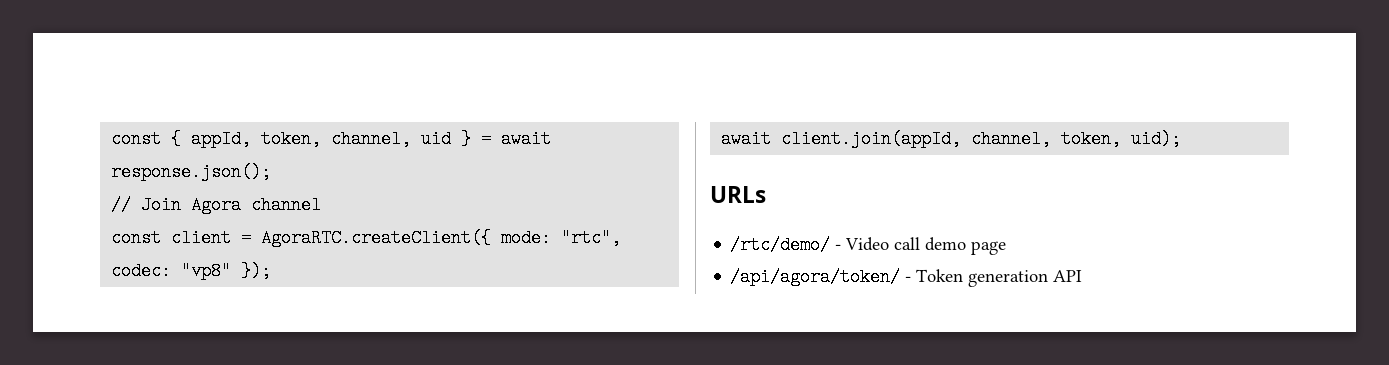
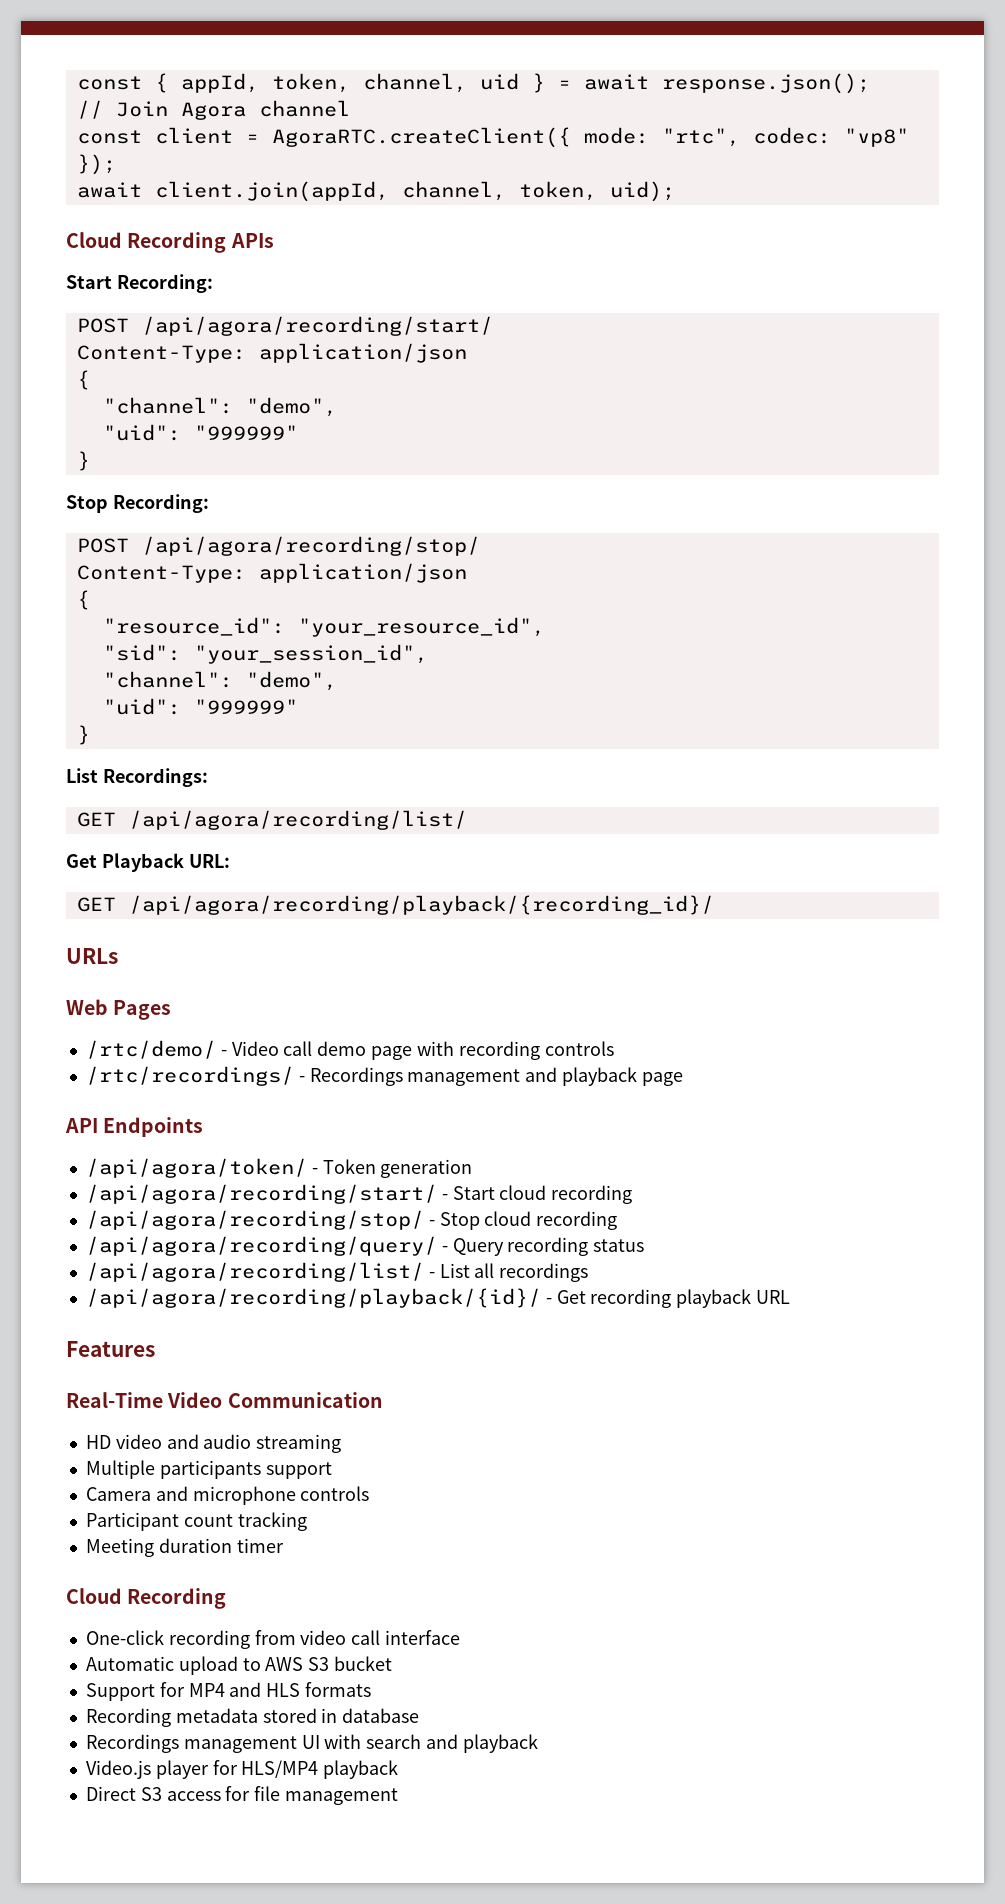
(1182, 139) none -> [66,232,274,253] [66,274,213,293] [76,316,493,336] [76,343,467,363] [76,370,90,390] [102,397,337,417] [102,424,298,441] [76,451,90,471] [66,494,209,513] [76,536,480,556] [76,563,467,583] [76,590,90,610] [102,617,545,637] [102,644,428,664] [102,671,337,691] [102,698,298,715] [76,725,90,745] [66,768,208,787] [76,810,467,830] [66,853,230,872] [76,895,714,915] // Cloud Recording APIs // Start Recording: // POST /api/agora/recording/start/ // Content-Type: application/json // { // "channel": "demo", // "uid": "999999" // } // Stop Recording: // POST /api/agora/recording/stop/ // Content-Type: application/json // { // "resource_id": "your_resource_id", // "sid": "your_session_id", // "channel": "demo", // "uid": "999999" // } // List Recordings: // GET /api/agora/recording/list/ // Get Playback URL: // GET /api/agora/recording/playback/{recording_id}/
(766, 194) none -> [66,999,172,1020] // Web Pages
[730,268,1083,287] // /api/agora/token/ - Token generation API -> [416,1041,614,1060] [85,1066,683,1086] [65,1117,204,1137] [85,1158,473,1178] [85,1184,633,1204] [85,1210,618,1230] [85,1236,645,1256] [85,1262,589,1282] [85,1288,791,1308] [66,1341,155,1357] [66,1392,383,1408] [85,1434,342,1453] [85,1460,332,1479] [85,1486,370,1505] [85,1512,307,1531] [85,1538,284,1557] [66,1588,227,1609] [85,1630,461,1649] [85,1656,393,1675] [85,1682,372,1701] [85,1708,420,1727] [85,1734,538,1753] [85,1760,399,1779] [85,1786,399,1805] with recording controls // /rtc/recordings/ - Recordings management and playback page // API Endpoints // /api/agora/token/ - Token generation // /api/agora/recording/start/ - Start cloud recording // /api/agora/recording/stop/ - Stop cloud recording // /api/agora/recording/query/ - Query recording status // /api/agora/recording/list/ - List all recordings // /api/agora/recording/playback/{id}/ - Get recording playback URL // Features // Real-Time Video Communication // HD video and audio streaming // Multiple participants support // Camera and microphone controls // Participant count tracking // Meeting duration timer // Cloud Recording // One-click recording from video call interface // Automatic upload to AWS S3 bucket // Support for MP4 and HLS formats // Recording metadata stored in database // Recordings management UI with search and playback // Video.js player for HLS/MP4 playback // Direct S3 access for file management

